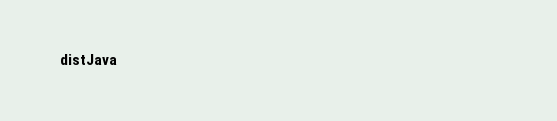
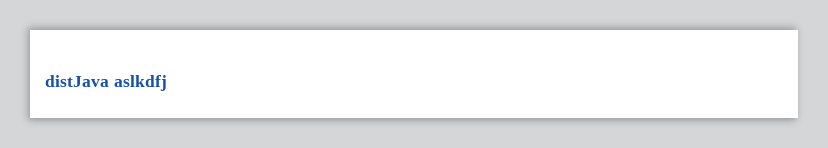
(117, 59) none -> [113,75,167,91] aslkdfj

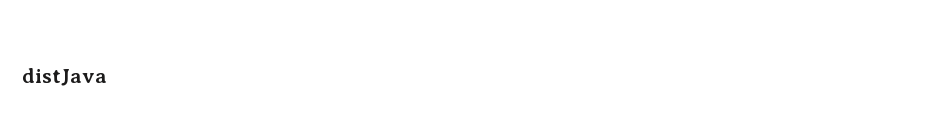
[113,75,167,91] aslkdfj -> (107, 77) none

